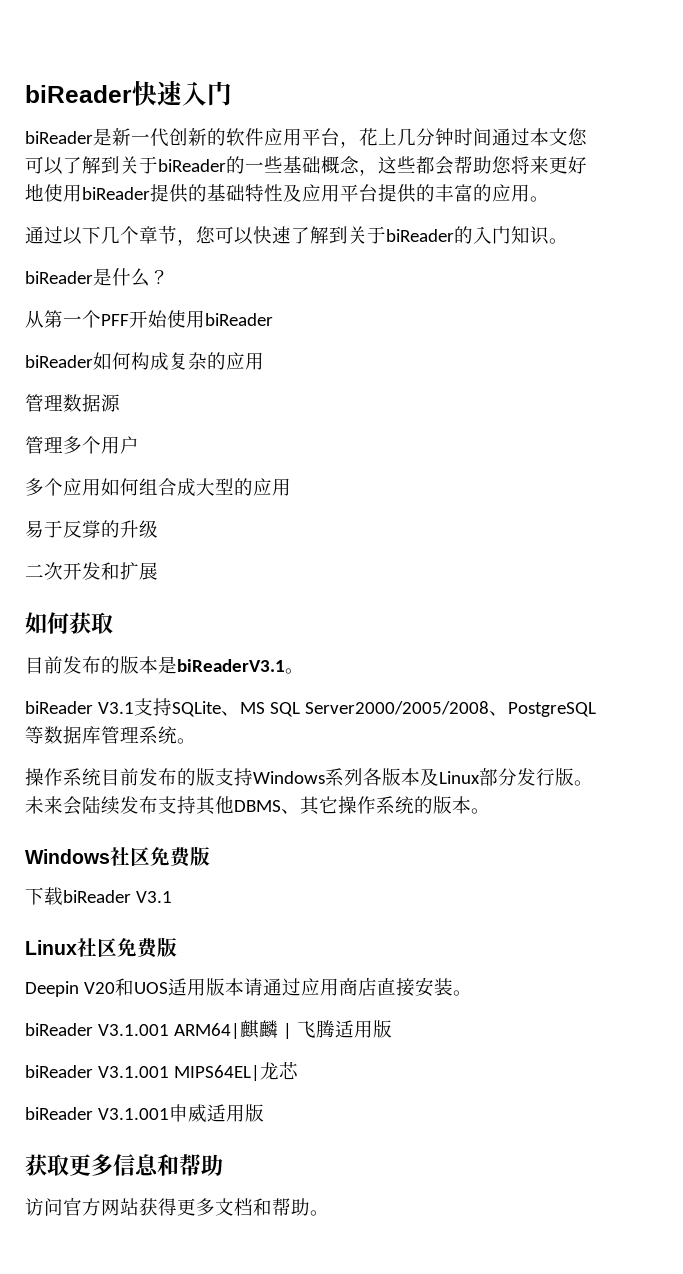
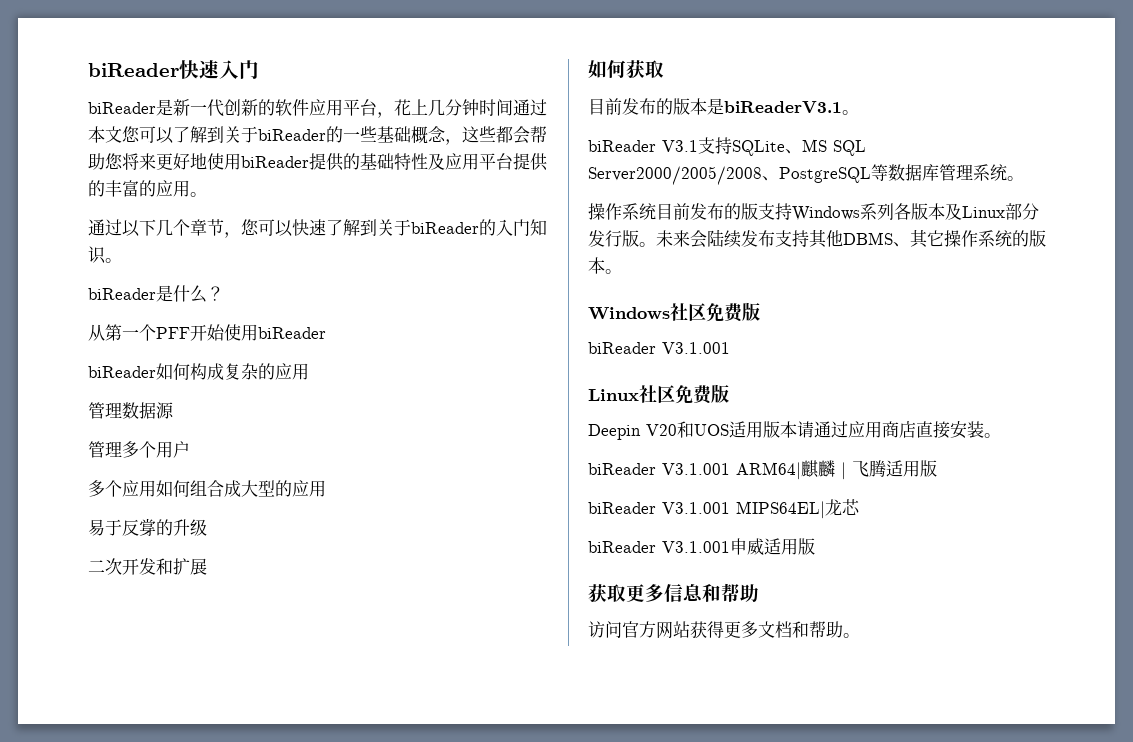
[25,887,172,905] 下载biReader V3.1 -> [588,342,730,354] biReader V3.1.001

